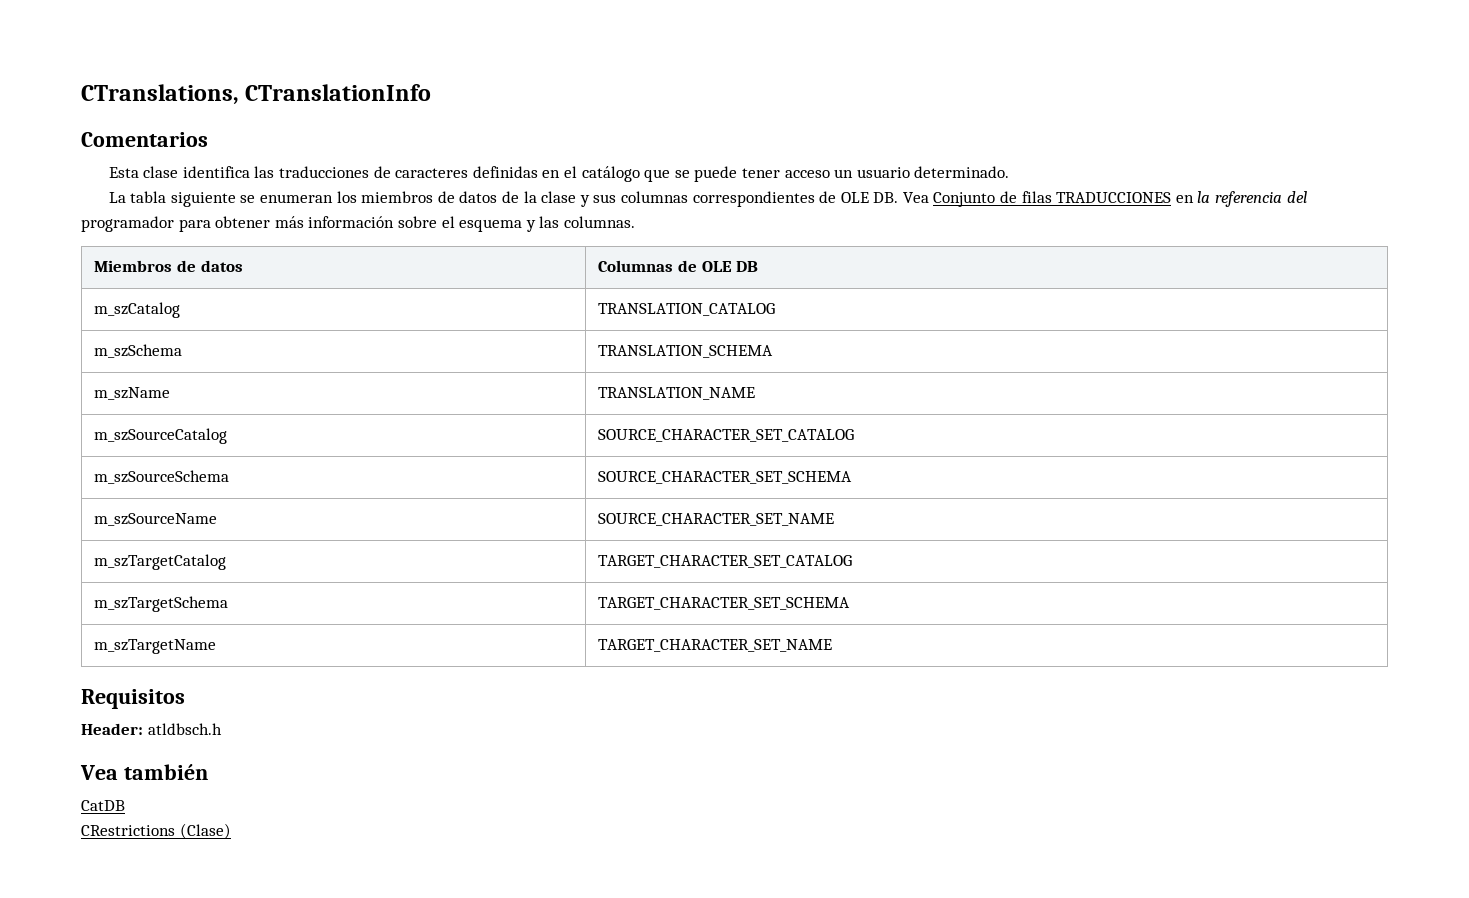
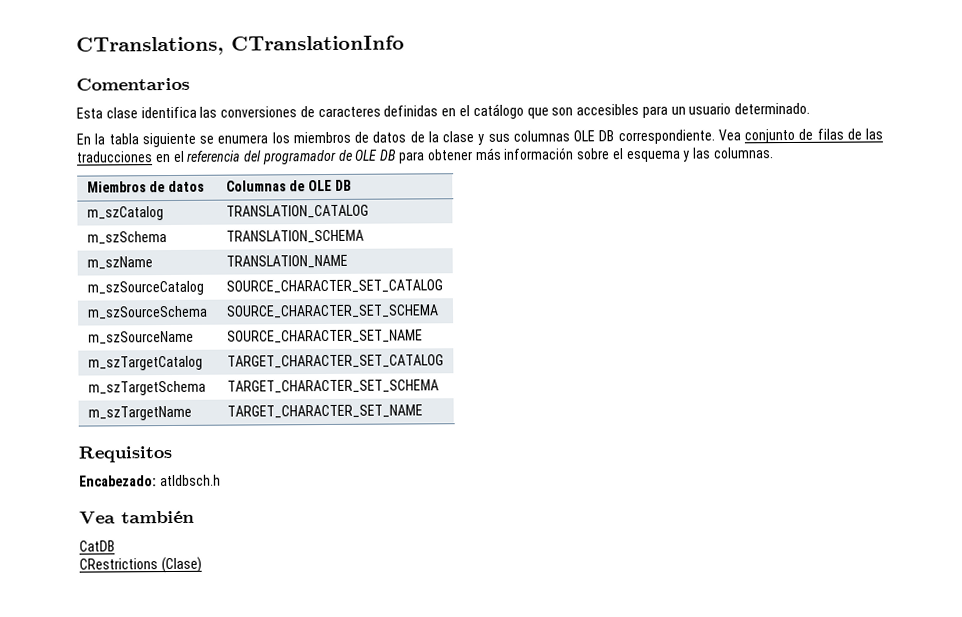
[279,166,370,178] traducciones -> [220,106,298,118] conversiones
[674,166,830,182] se puede tener acceso -> [551,103,668,118] son accesibles para
[108,192,126,203] La -> [76,133,106,145] En la
[260,194,334,203] enumeran -> [217,134,269,144] enumera
[692,191,1307,207] [81,216,174,232] correspondientes de OLE DB. Vea Conjunto de filas TRADUCCIONES en la referencia del programador -> [573,128,883,145] [76,149,398,165] OLE DB correspondiente. Vea conjunto de filas de las traducciones en el referencia del programador de OLE DB
[81,723,143,735] Header: -> [79,475,157,487] Encabezado:

